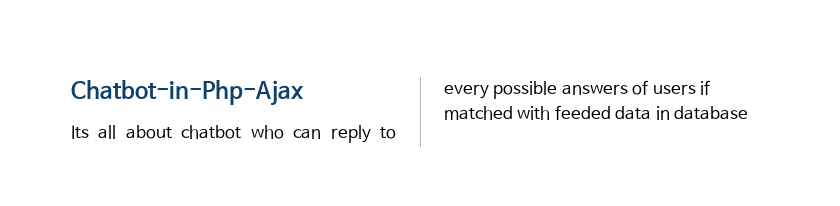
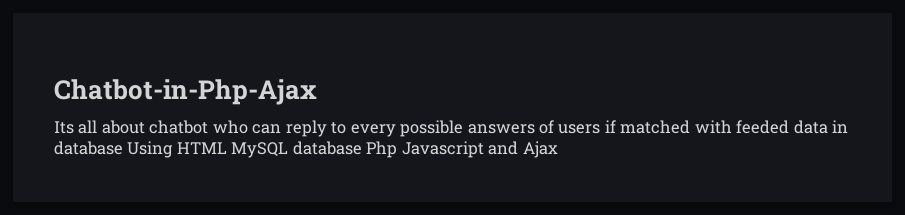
(749, 113) none -> [127,141,558,158] Using HTML MySQL database Php Javascript and Ajax

